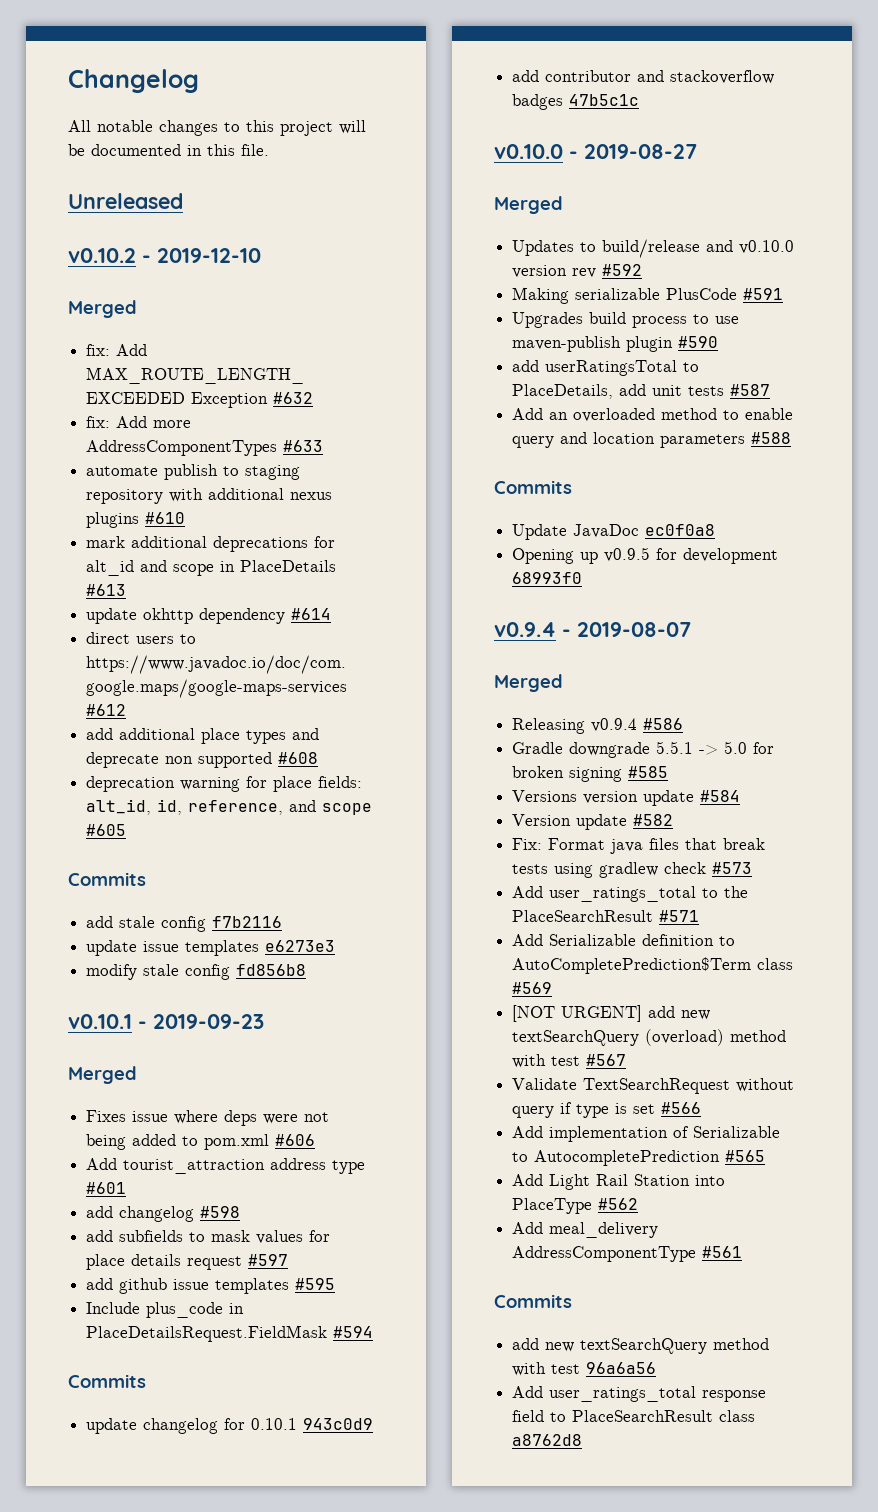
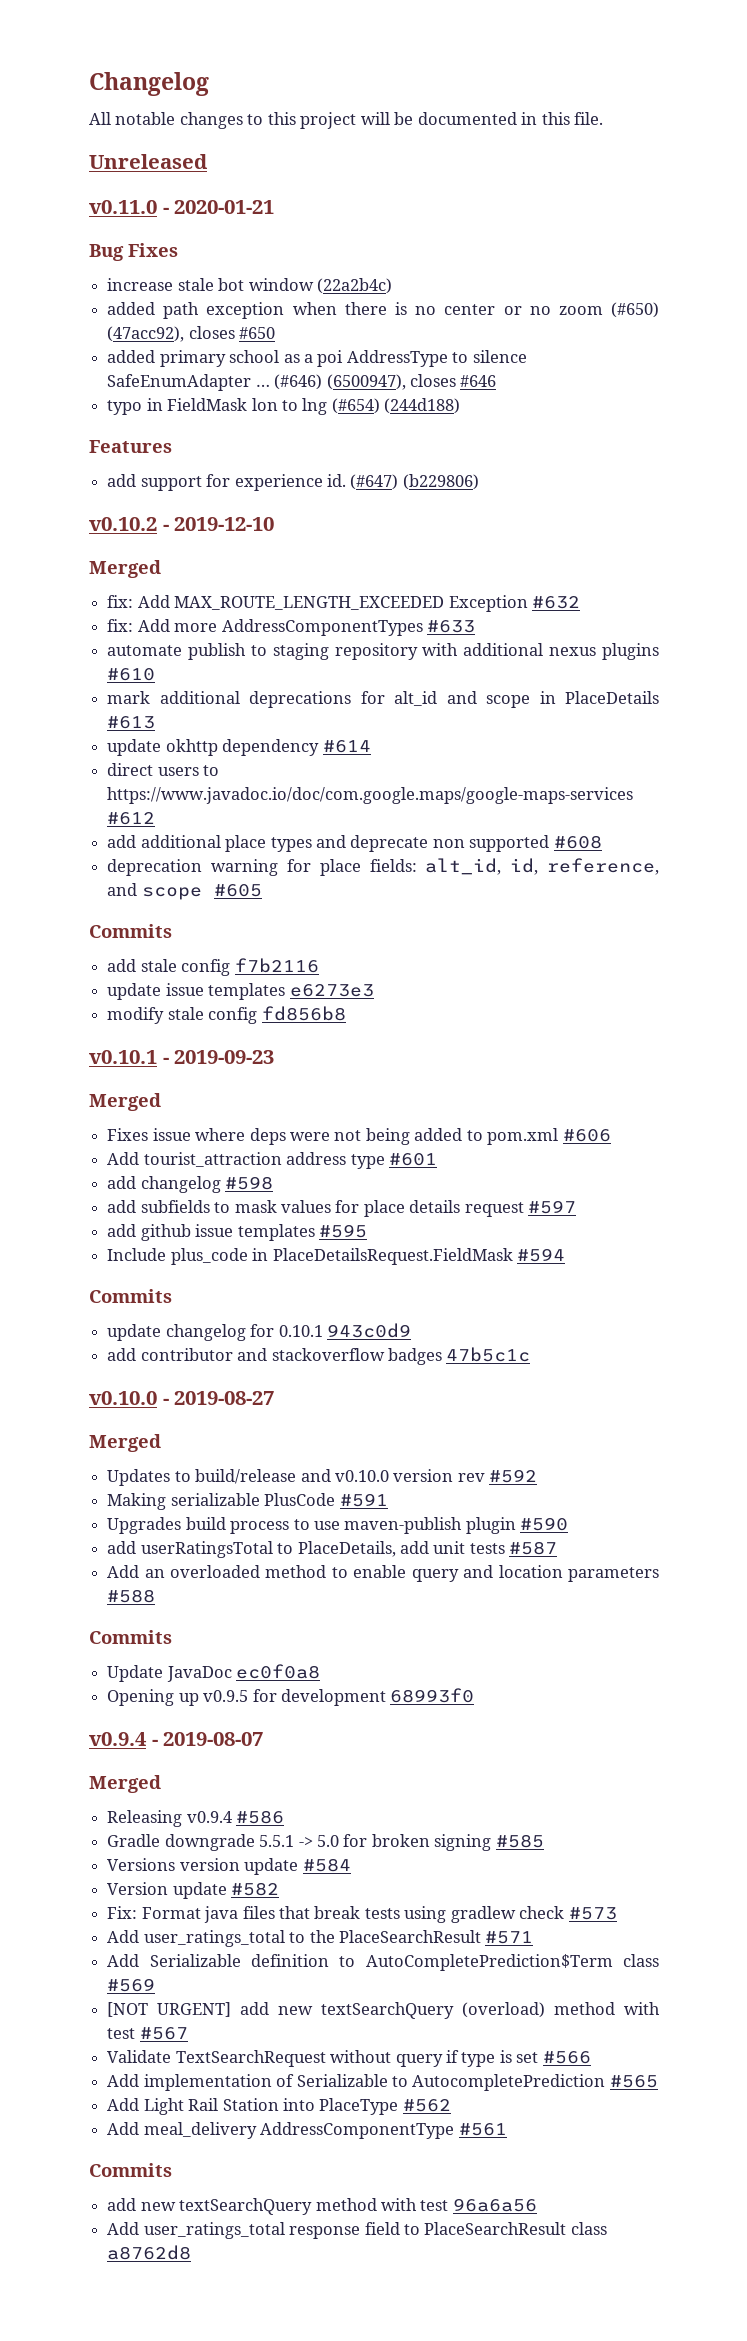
(183, 201) none -> [89,200,275,214] [89,243,178,261] [107,278,392,294] [107,302,660,319] [107,326,276,342] [107,350,527,367] [107,374,497,391] [107,398,461,415] [89,440,172,453] [107,474,479,491] // v0.11.0 - 2020-01-21 // Bug Fixes // increase stale bot window (22a2b4c) // added path exception when there is no center or no zoom (#650) (47acc92), closes #650 // added primary school as a poi AddressType to silence SafeEnumAdapter … (#646) (6500947), closes #646 // typo in FieldMask lon to lng (#654) (244d188) // Features // add support for experience id. (#647) (b229806)

